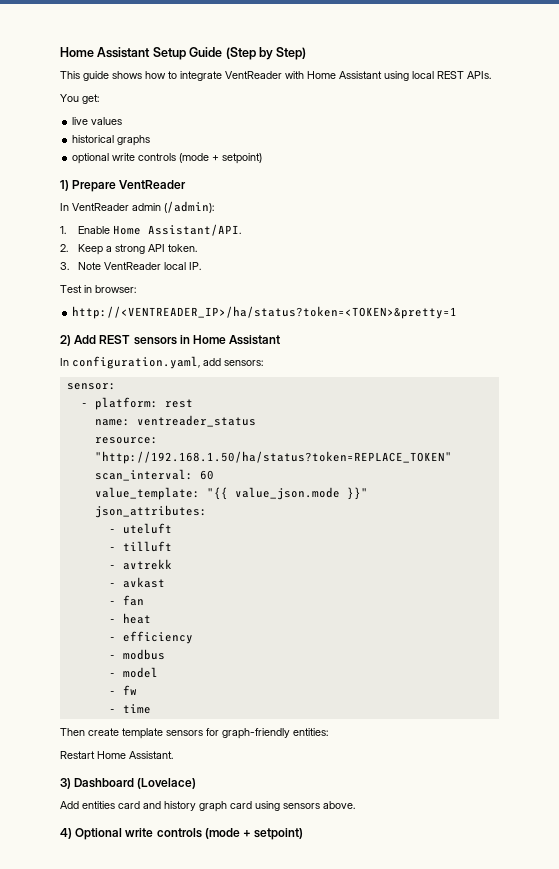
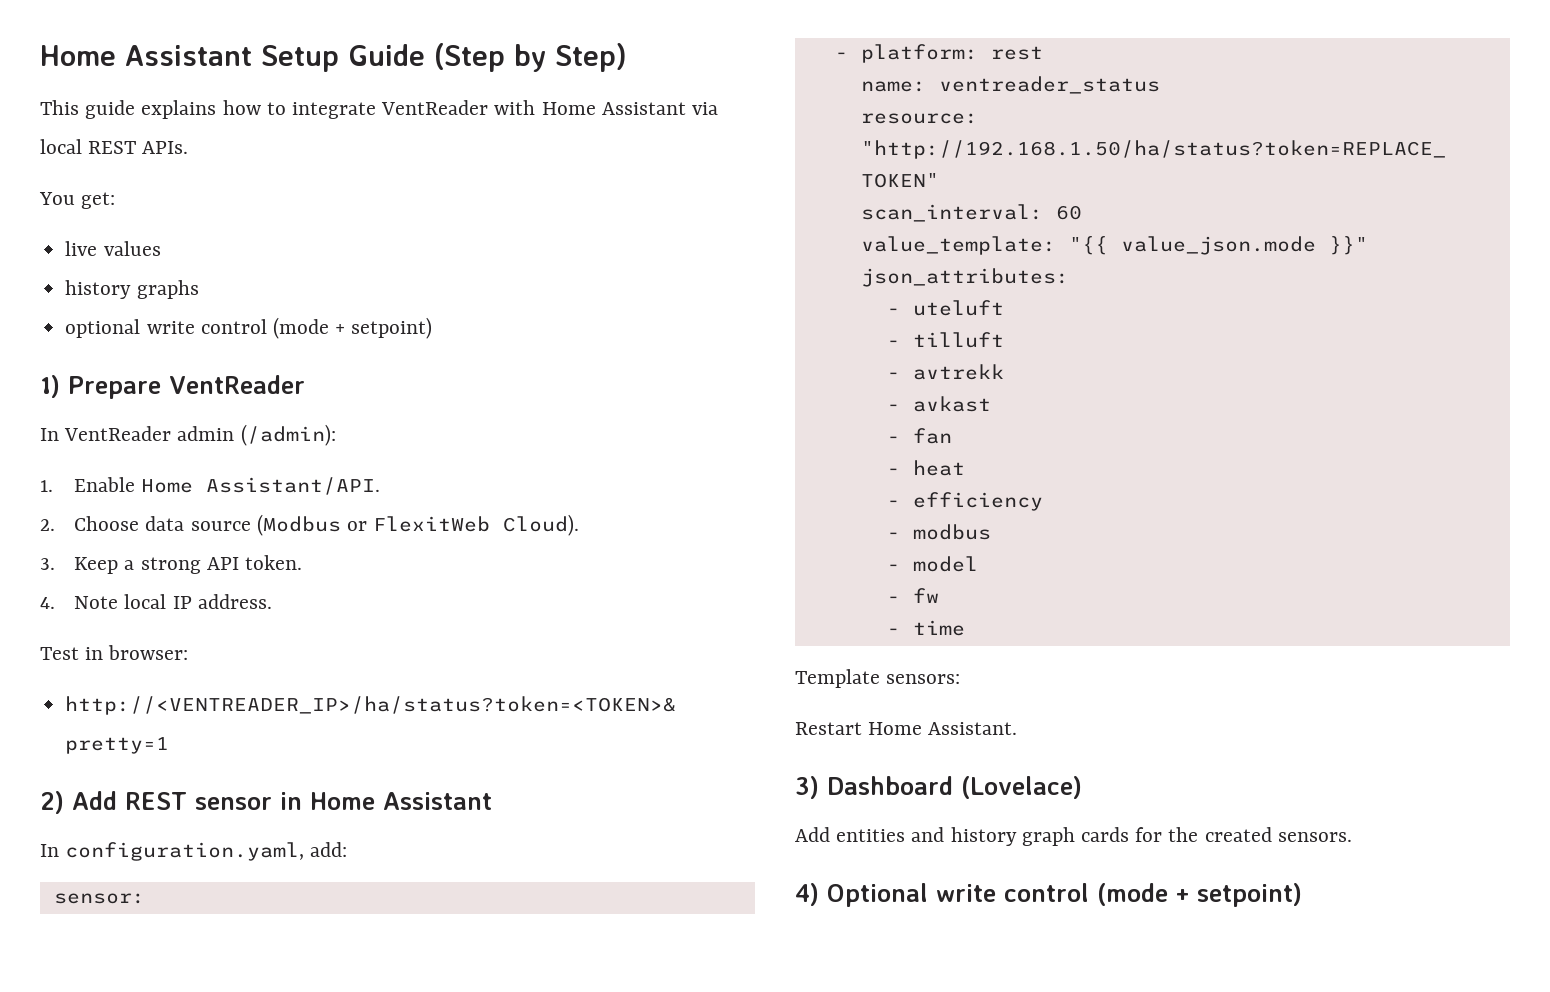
[112,71,142,79] shows -> [141,100,217,119] explains
[384,71,409,81] using -> [692,102,719,115] via
[72,135,115,143] historical -> [65,280,132,299] history
[138,153,177,161] controls -> [200,319,267,334] control
(68, 248) none -> [74,514,580,536] [40,558,55,570] Choose data source (Modbus or FlexitWeb Cloud). // 3.
[60,262,202,270] 3. Note VentReader local IP. -> [40,594,272,609] 4. Note local IP address.
[133,337,177,345] sensors -> [195,797,272,810] sensor
[203,358,263,366] add sensors: -> [310,842,348,857] add:
[60,728,328,739] Then create template sensors for graph-friendly entities: -> [795,669,961,688] Template sensors:
[118,801,140,809] card -> (906, 835) none
[230,801,355,811] card using sensors above. -> [1081,827,1352,842] cards for the created sensors.
[156,828,202,838] controls -> [1004,883,1089,902] control

